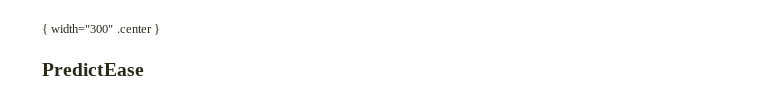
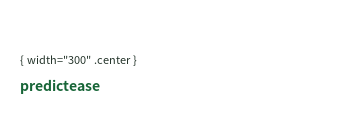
[42,63,144,76] PredictEase -> [20,79,100,94] predictease

